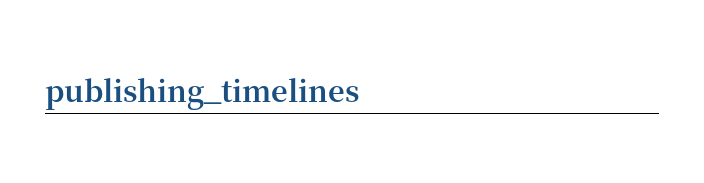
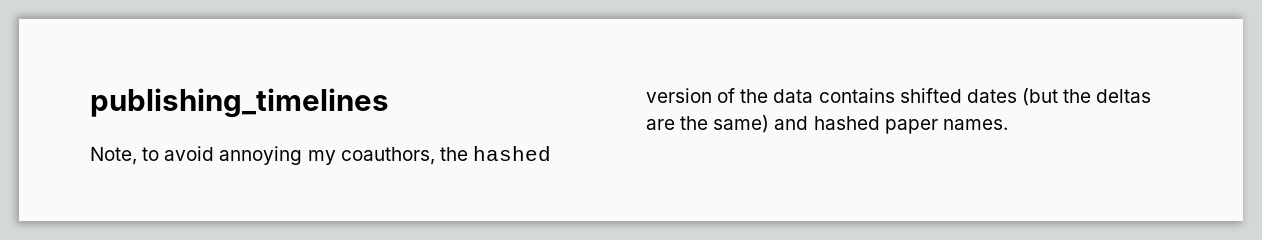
(359, 94) none -> [90,146,551,165] [646,88,1152,106] [646,115,1008,134] // Note, to avoid annoying my coauthors, the hashed version of the data contains shifted dates (but the deltas are the same) and hashed paper names.

